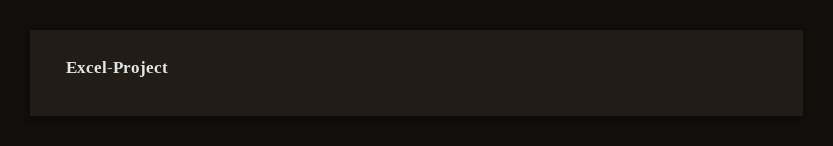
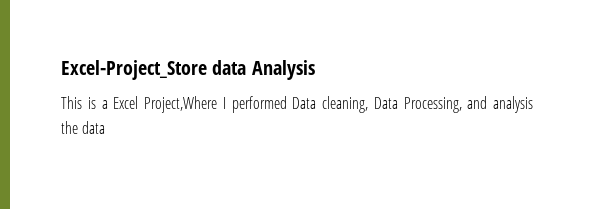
[66,61,168,77] Excel-Project -> [61,60,315,80] [61,96,533,113] [61,121,106,134] Excel-Project_Store data Analysis // This is a Excel Project,Where I performed Data cleaning, Data Processing, and analysis the data

